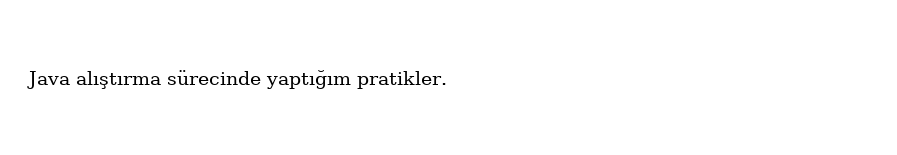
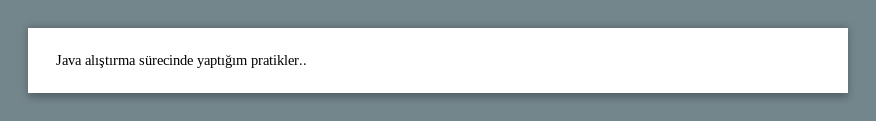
[357,71,447,89] pratikler. -> [251,55,307,68] pratikler..

